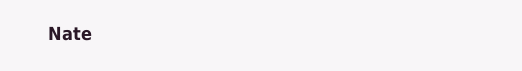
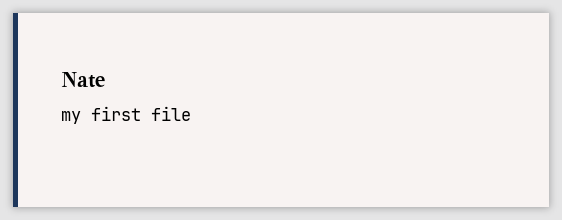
(92, 33) none -> [61,106,191,124] // my first file

